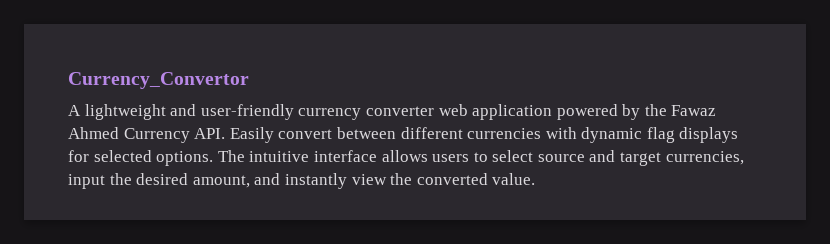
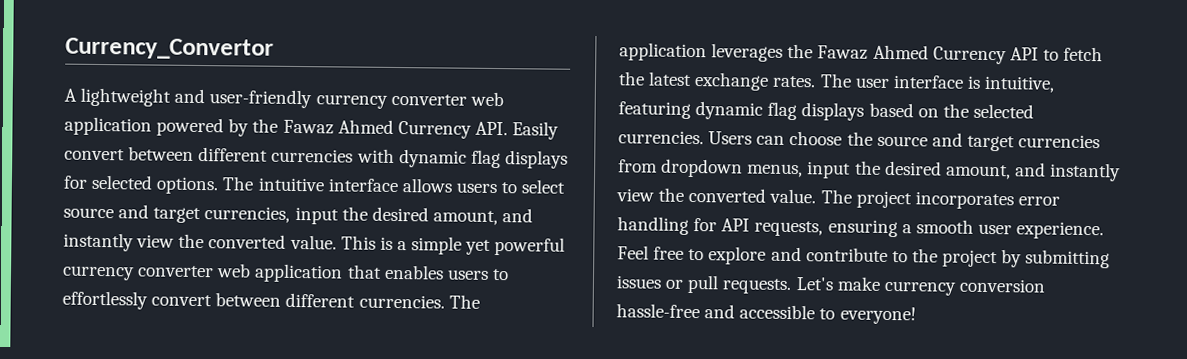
(536, 179) none -> [340,235,566,256] [62,263,509,283] [62,290,480,310] [619,42,1104,65] [618,71,1056,93] [618,101,1034,121] [618,130,1101,152] [618,158,1122,182] [616,187,1060,210] [617,216,1105,240] [617,245,1111,269] [616,274,1046,296] [616,303,916,325] This is a simple yet powerful currency converter web application that enables users to effortlessly convert between different currencies. The application leverages the Fawaz Ahmed Currency API to fetch the latest exchange rates. The user interface is intuitive, featuring dynamic flag displays based on the selected currencies. Users can choose the source and target currencies from dropdown menus, input the desired amount, and instantly view the converted value. The project incorporates error handling for API requests, ensuring a smooth user experience. Feel free to explore and contribute to the project by submitting issues or pull requests. Let's make currency conversion hassle-free and accessible to everyone!

